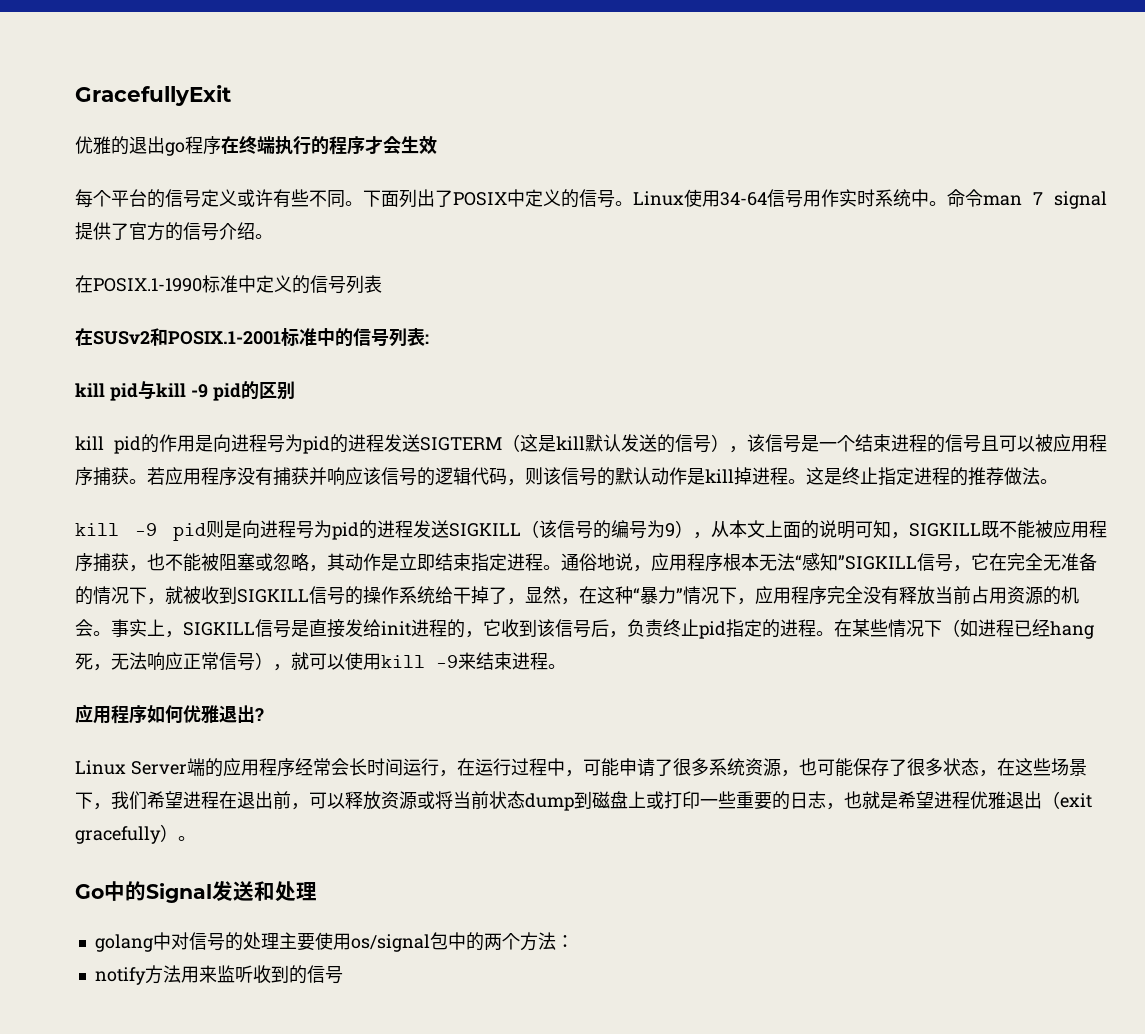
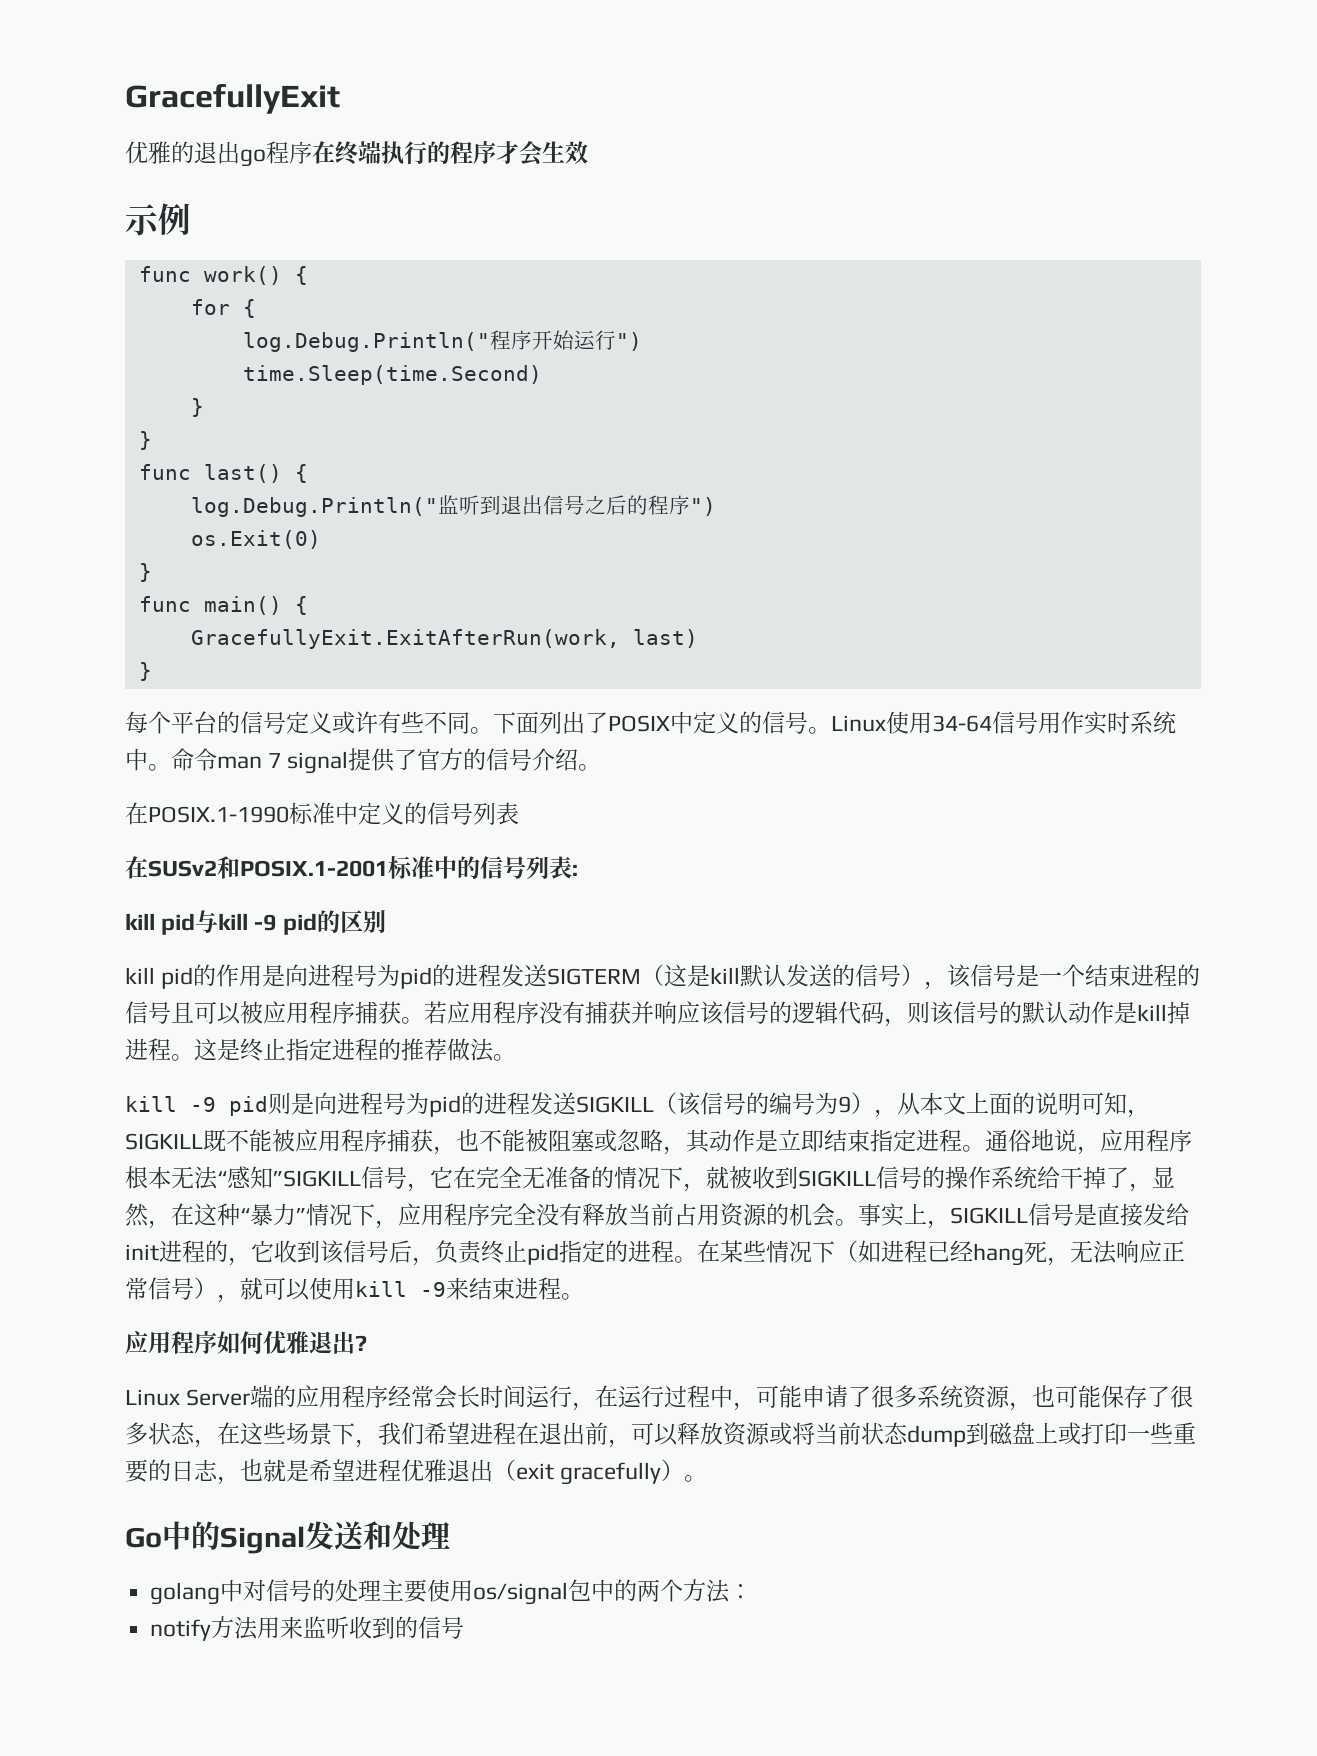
(437, 144) none -> [125,203,191,236] [138,266,308,285] [190,299,256,318] [242,330,642,352] [242,365,542,385] [190,398,204,417] [138,431,152,450] [138,464,308,483] [190,495,716,517] [190,530,321,549] [138,563,152,582] [138,596,308,615] [190,629,698,649] [138,662,152,681] // 示例 // func work() { // for { // log.Debug.Println("程序开始运行") // time.Sleep(time.Second) // } // } // func last() { // log.Debug.Println("监听到退出信号之后的程序") // os.Exit(0) // } // func main() { // GracefullyExit.ExitAfterRun(work, last) // }

